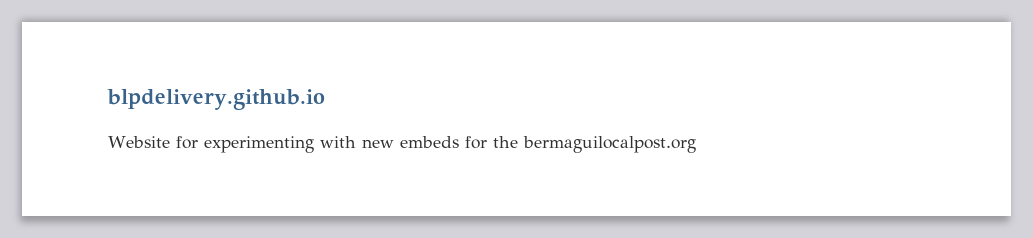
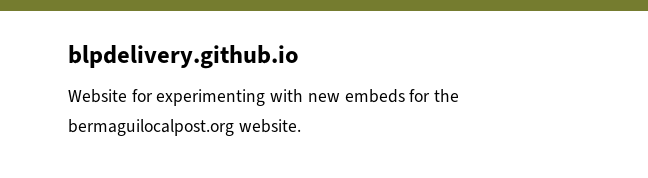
(696, 144) none -> [238,119,301,133] website.

